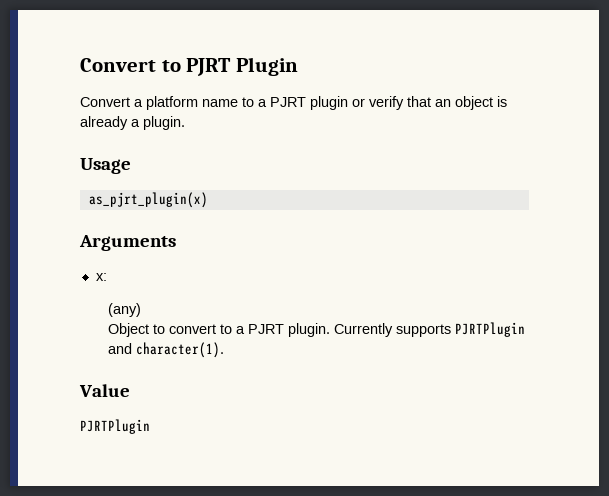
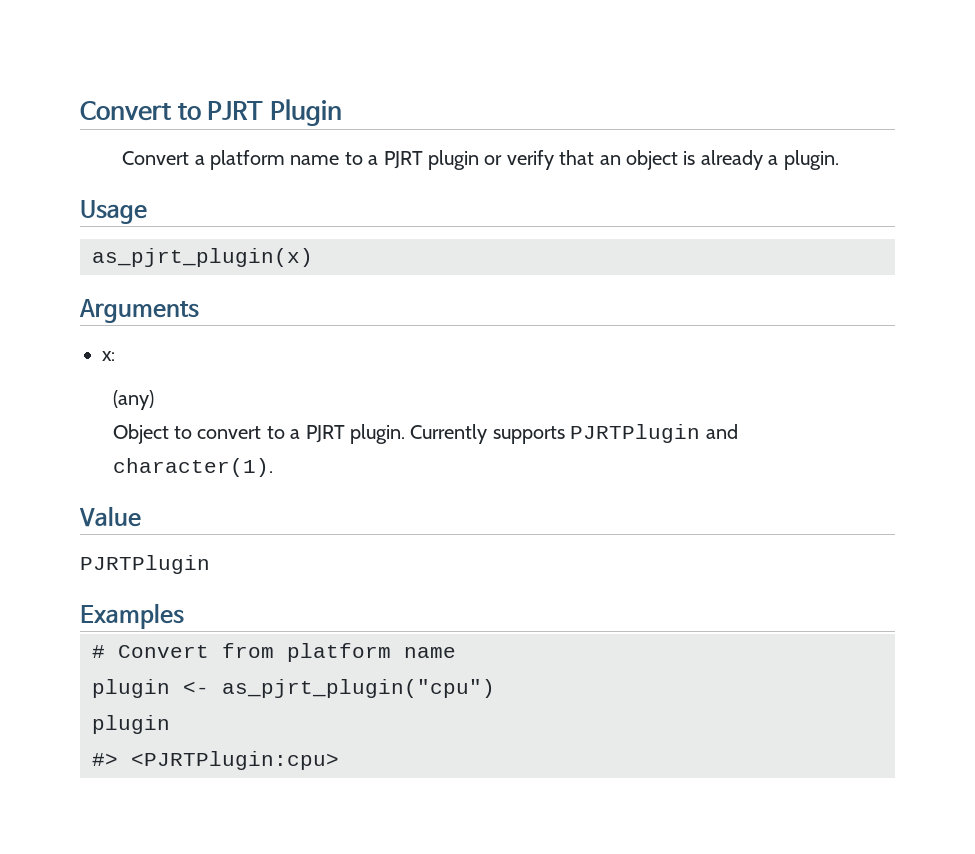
(150, 426) none -> [80,603,184,629] [92,643,456,662] [92,679,495,698] [92,715,170,734] [92,751,339,770] // Examples // # Convert from platform name // plugin <- as_pjrt_plugin("cpu") // plugin // #> <PJRTPlugin:cpu>

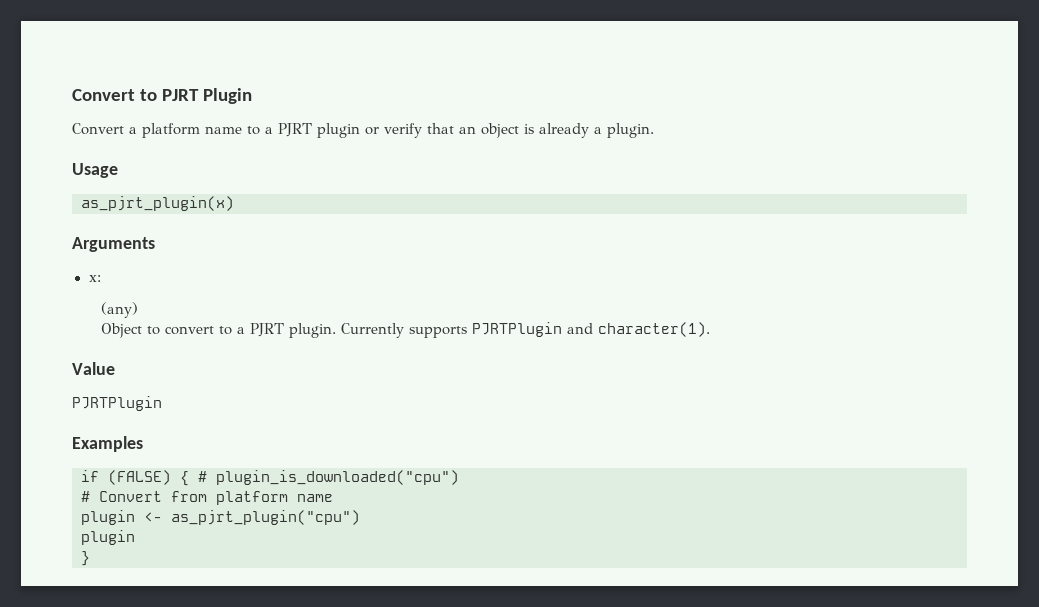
(184, 616) none -> [81,470,459,486] // if (FALSE) { # plugin_is_downloaded("cpu")
[92,751,339,770] #> <PJRTPlugin:cpu> -> [81,551,90,566] }

